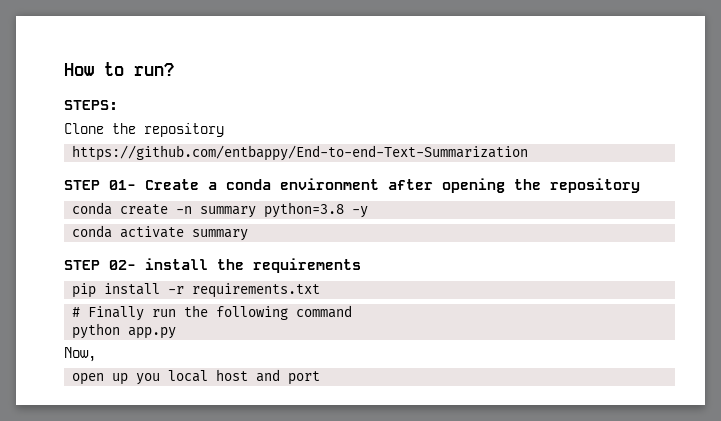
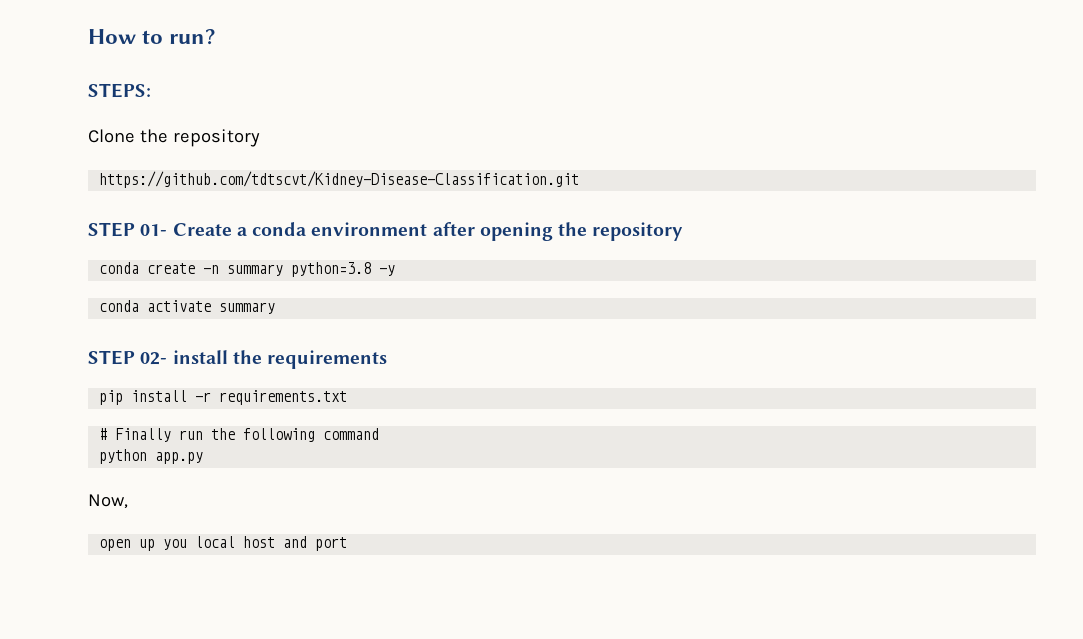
[72,145,529,161] https://github.com/entbappy/End-to-end-Text-Summarization -> [99,171,580,188] https://github.com/tdtscvt/Kidney-Disease-Classification.git

